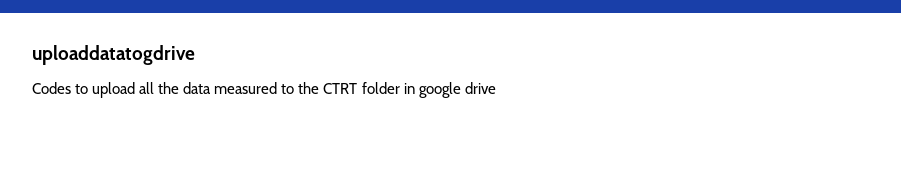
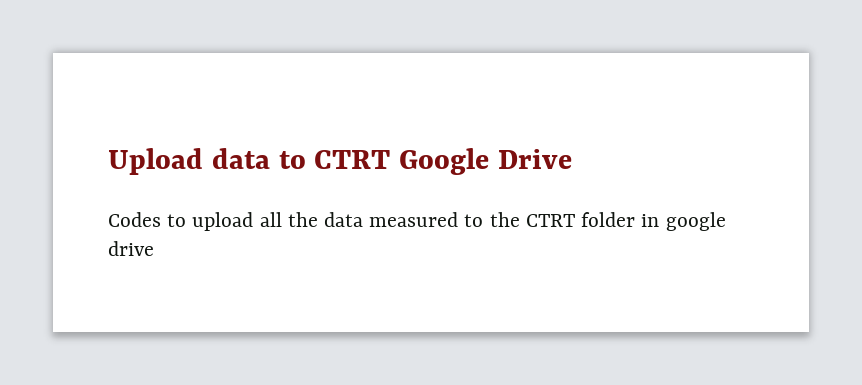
[32,45,195,65] uploaddatatogdrive -> [108,148,572,175] Upload data to CTRT Google Drive

